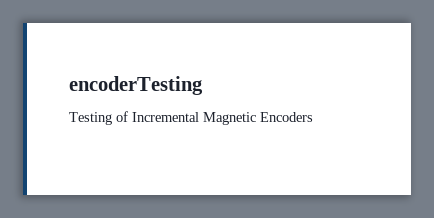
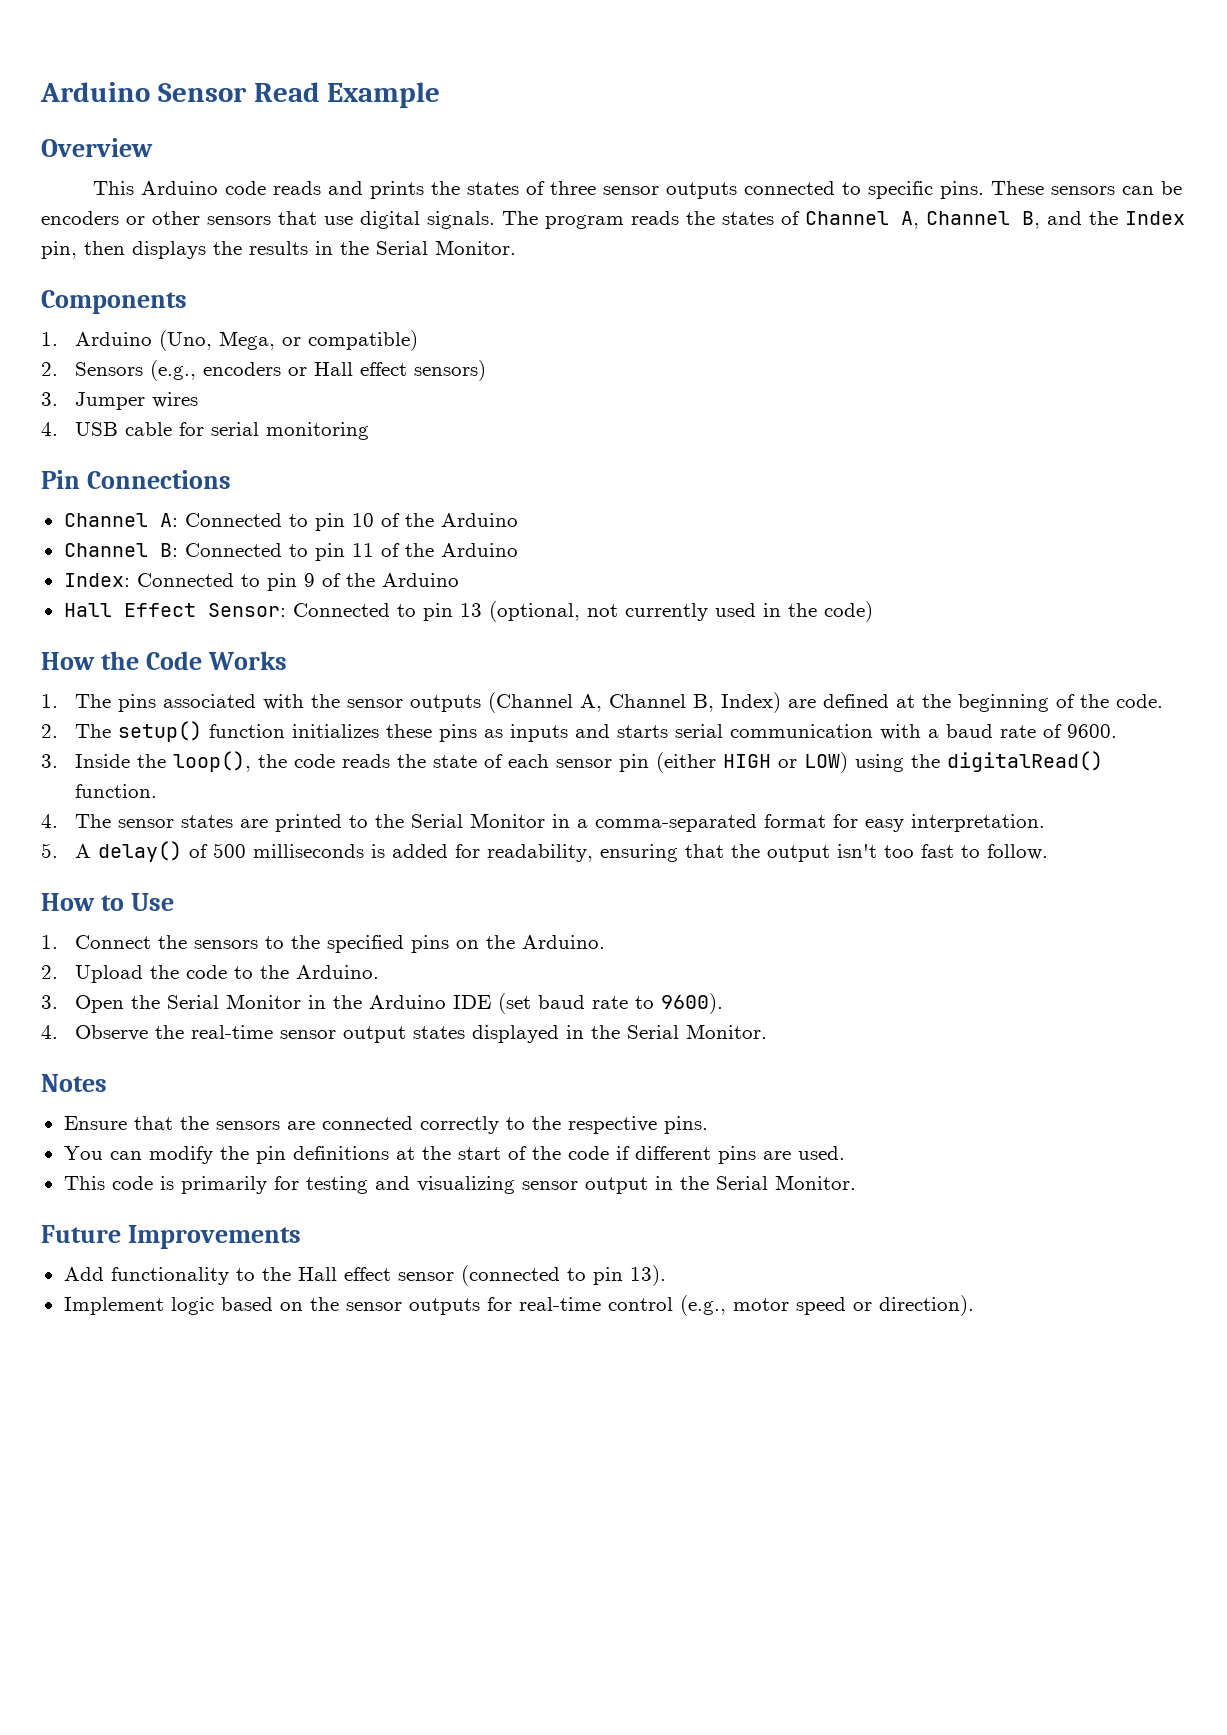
[69,76,203,95] [69,111,313,125] encoderTesting // Testing of Incremental Magnetic Encoders -> [40,82,441,108] [41,138,153,157] [92,181,1182,199] [41,211,1185,229] [41,240,516,259] [41,290,187,314] [41,330,418,351] [41,360,486,381] [41,392,198,410] [41,422,369,440] [41,470,232,489] [63,513,518,531] [63,543,518,561] [63,573,459,591] [63,601,873,622] [41,651,288,670] [41,692,1163,713] [41,721,1117,742] [41,751,1103,773] [74,784,157,798] [41,813,1045,832] [41,841,1048,862] [41,893,175,911] [41,935,605,953] [41,965,379,983] [41,993,723,1014] [41,1024,767,1043] [41,1074,107,1092] [63,1116,708,1134] [63,1146,845,1164] [63,1175,856,1194] [41,1225,302,1249] [63,1265,666,1286] [63,1295,974,1316] Arduino Sensor Read Example // Overview // This Arduino code reads and prints the states of three sensor outputs connected to specific pins. These sensors can be encoders or other sensors that use digital signals. The program reads the states of Channel A, Channel B, and the Index pin, then displays the results in the Serial Monitor. // Components // 1. Arduino (Uno, Mega, or compatible) // 2. Sensors (e.g., encoders or Hall effect sensors) // 3. Jumper wires // 4. USB cable for serial monitoring // Pin Connections // Channel A: Connected to pin 10 of the Arduino // Channel B: Connected to pin 11 of the Arduino // Index: Connected to pin 9 of the Arduino // Hall Effect Sensor: Connected to pin 13 (optional, not currently used in the code) // How the Code Works // 1. The pins associated with the sensor outputs (Channel A, Channel B, Index) are defined at the beginning of the code. // 2. The setup() function initializes these pins as inputs and starts serial communication with a baud rate of 9600. // 3. Inside the loop(), the code reads the state of each sensor pin (either HIGH or LOW) using the digitalRead() function. // 4. The sensor states are printed to the Serial Monitor in a comma-separated format for easy interpretation. // 5. A delay() of 500 milliseconds is added for readability, ensuring that the output isn't too fast to follow. // How to Use // 1. Connect the sensors to the specified pins on the Arduino. // 2. Upload the code to the Arduino. // 3. Open the Serial Monitor in the Arduino IDE (set baud rate to 9600). // 4. Observe the real-time sensor output states displayed in the Serial Monitor. // Notes // Ensure that the sensors are connected correctly to the respective pins. // You can modify the pin definitions at the start of the code if different pins are used. // This code is primarily for testing and visualizing sensor output in the Serial Monitor. // Future Improvements // Add functionality to the Hall effect sensor (connected to pin 13). // Implement logic based on the sensor outputs for real-time control (e.g., motor speed or direction).

